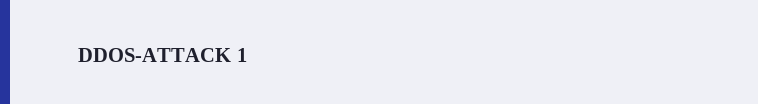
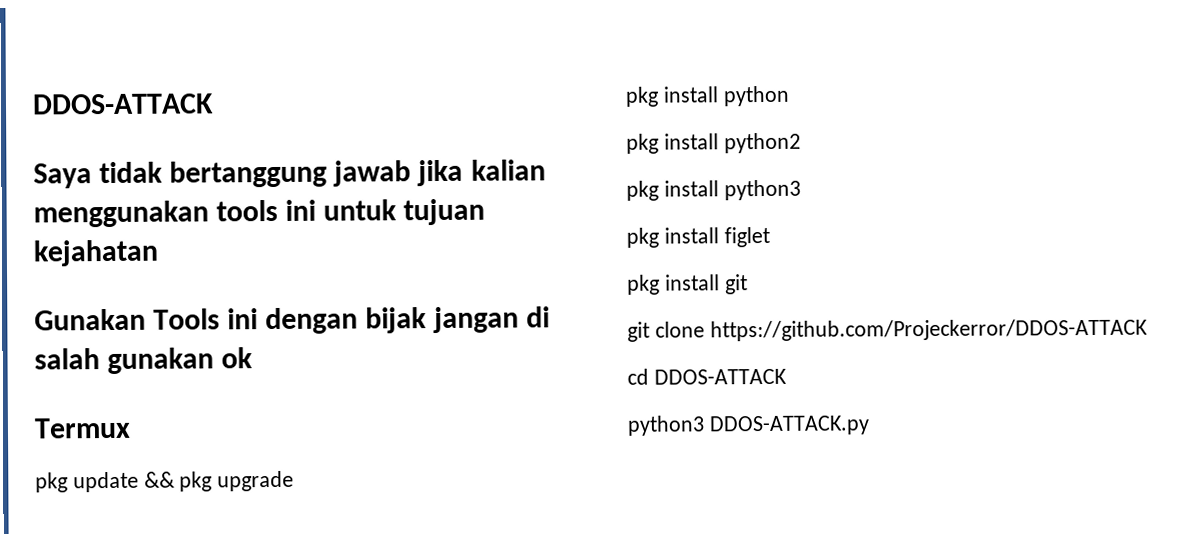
[78,48,247,62] DDOS-ATTACK 1 -> [32,93,214,115] [33,159,546,189] [33,198,486,228] [33,239,158,267] [34,306,550,335] [34,347,254,375] [34,417,131,439] [35,470,295,493] [625,85,790,107] [626,132,801,154] [626,179,801,201] [626,226,770,248] [627,274,748,295] [627,318,1148,342] [627,368,787,385] [627,415,870,436] DDOS-ATTACK // Saya tidak bertanggung jawab jika kalian menggunakan tools ini untuk tujuan kejahatan // Gunakan Tools ini dengan bijak jangan di salah gunakan ok // Termux // pkg update && pkg upgrade // pkg install python // pkg install python2 // pkg install python3 // pkg install figlet // pkg install git // git clone https://github.com/Projeckerror/DDOS-ATTACK // cd DDOS-ATTACK // python3 DDOS-ATTACK.py

